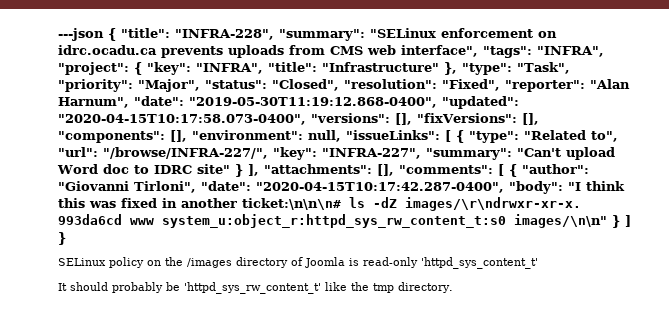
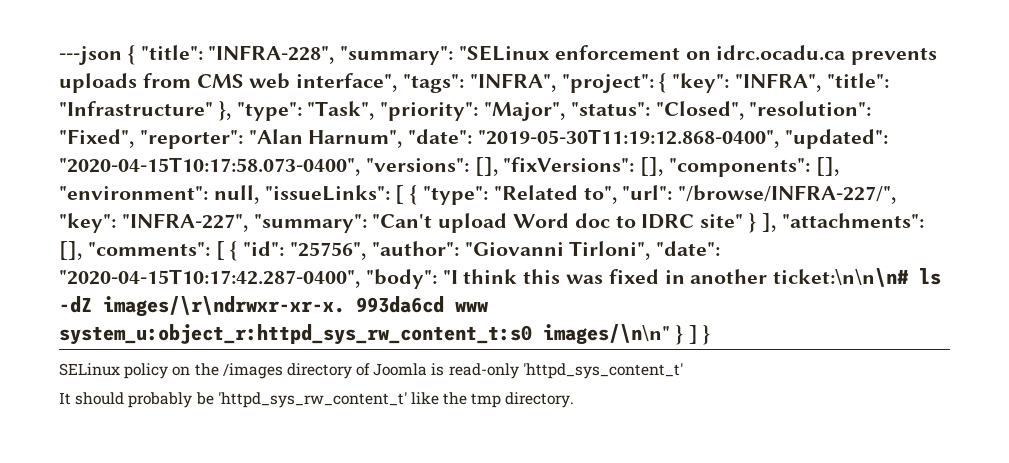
(517, 170) none -> [243,241,367,260] "id": "25756",

